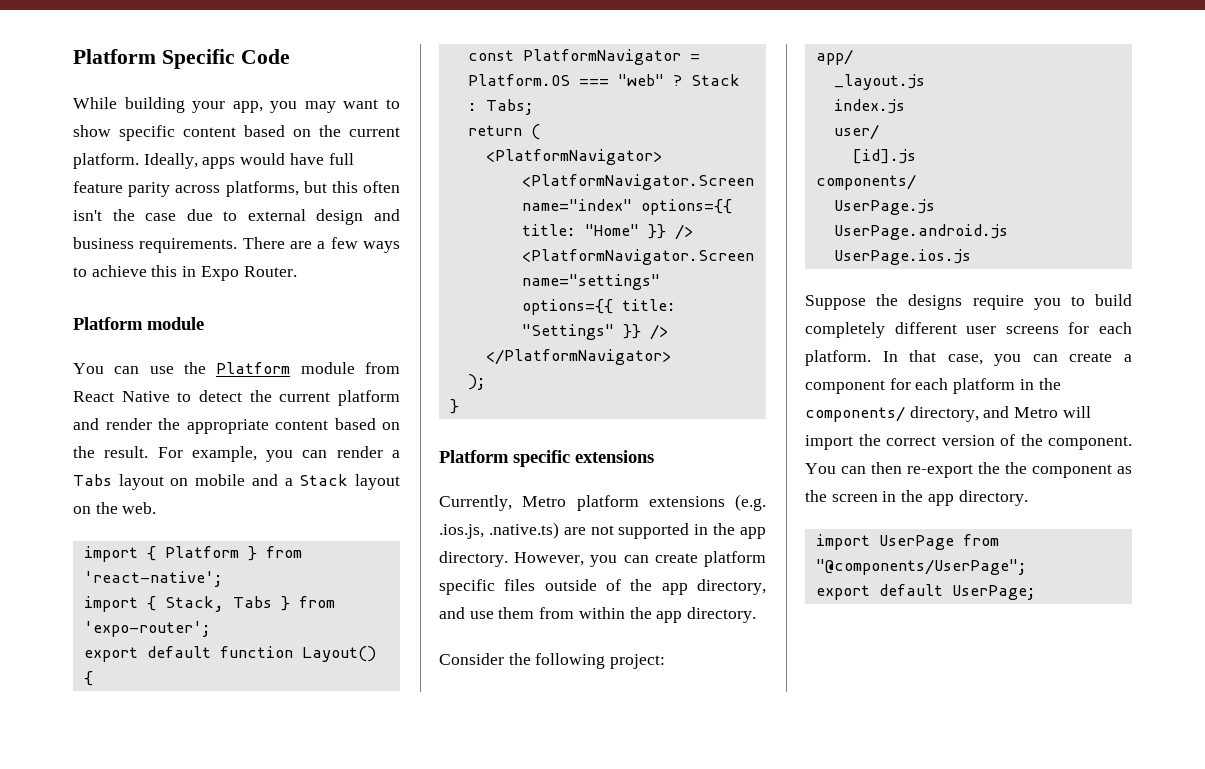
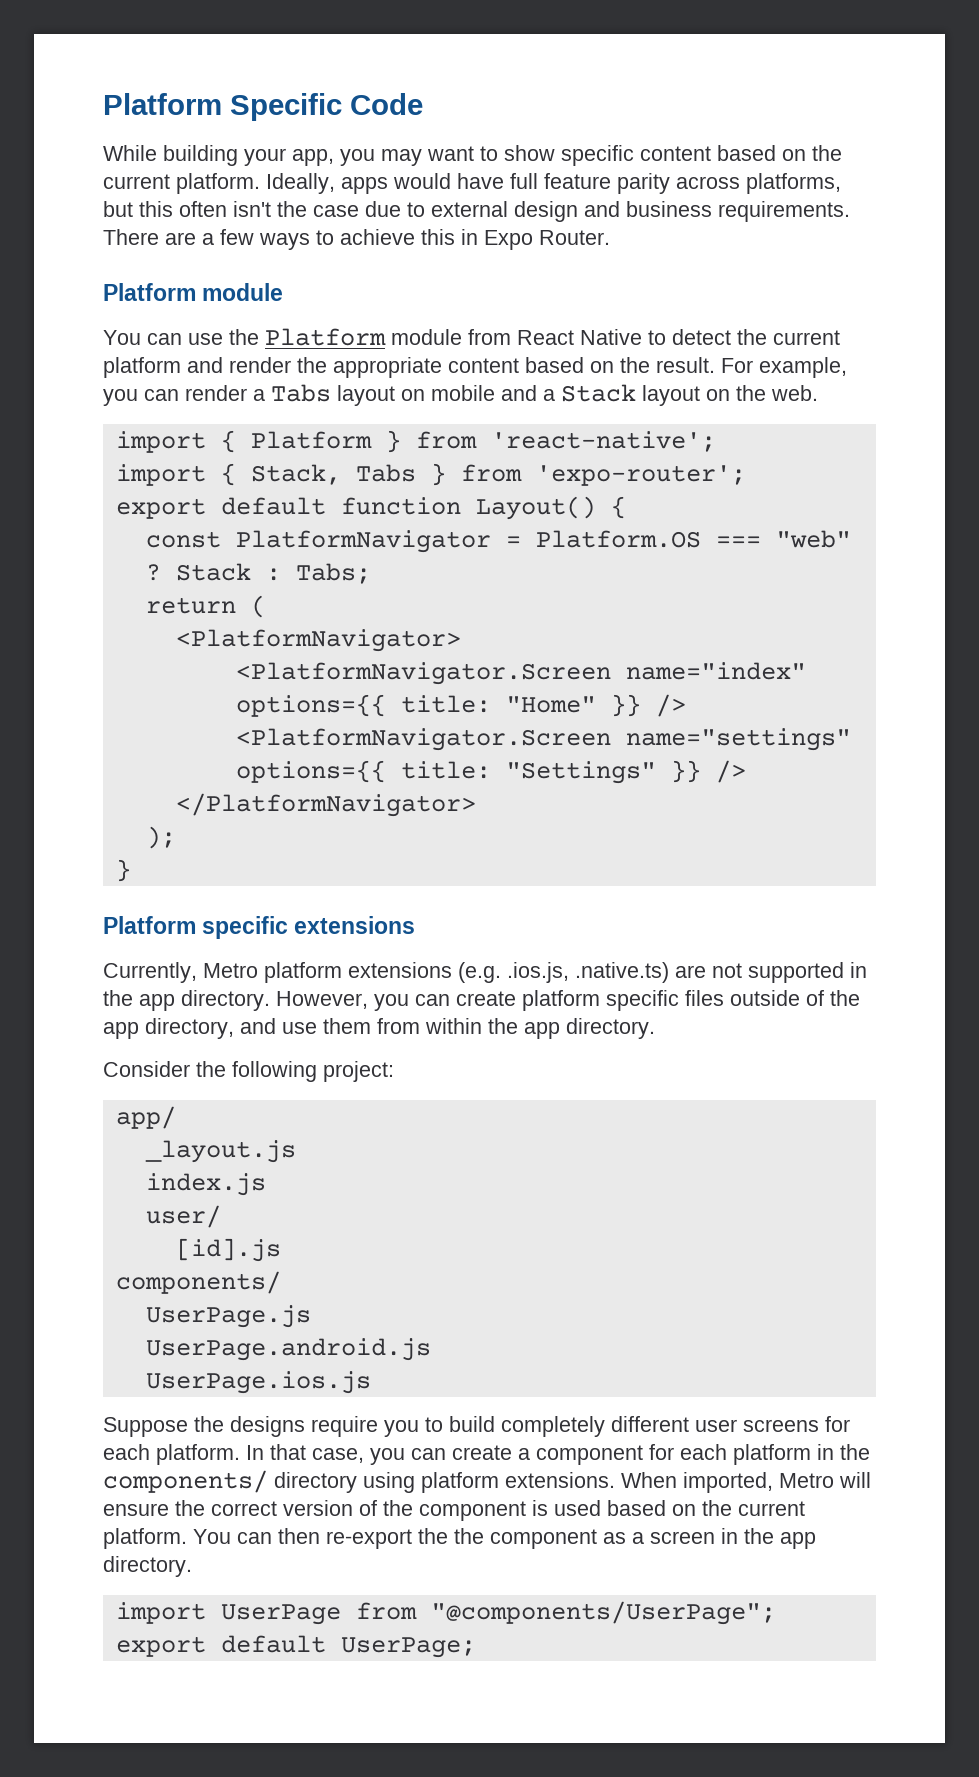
[909,406,1010,422] directory, and -> [274,1472,773,1493] directory using platform extensions. When imported,
[805,435,853,450] import -> [103,1503,169,1516] ensure
[1048,436,1132,450] component. -> [419,1500,805,1521] [103,1528,187,1549] component is used based on the current platform.
[805,490,827,502] the -> [632,1532,644,1544] a

